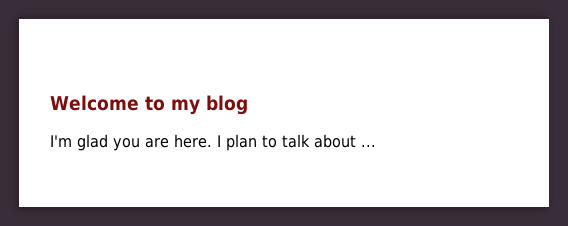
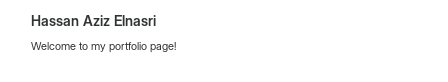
[50,95,248,115] [50,134,376,151] Welcome to my blog // I'm glad you are here. I plan to talk about ... -> [31,15,156,26] [31,42,176,53] Hassan Aziz Elnasri // Welcome to my portfolio page!

